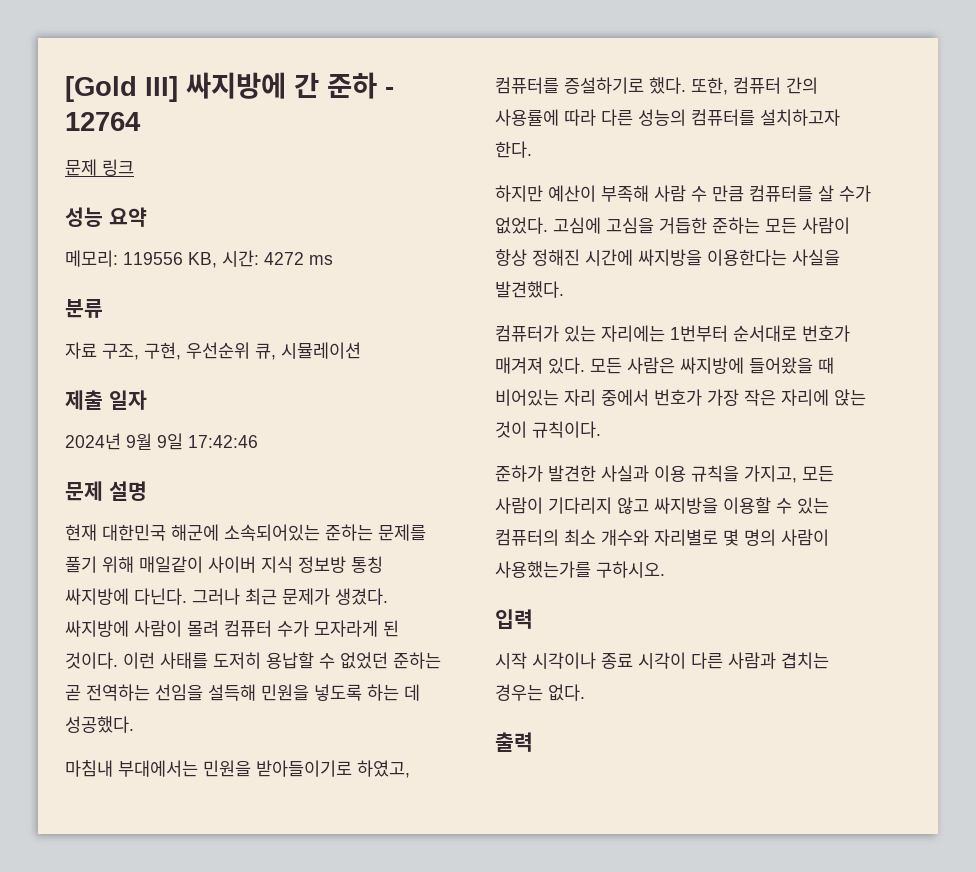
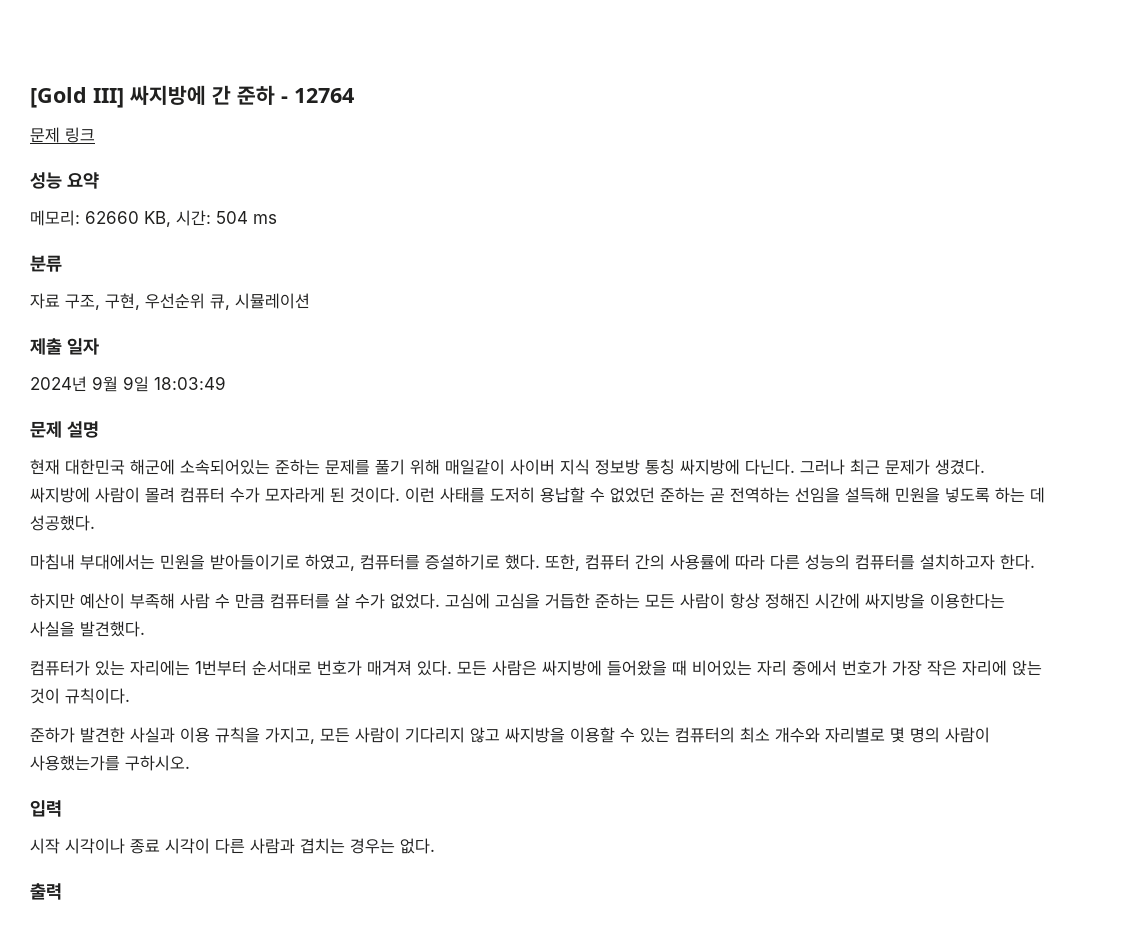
[123,252,183,265] 119556 -> [85,211,139,224] 62660
[264,252,304,265] 4272 -> [216,211,248,224] 504
[188,435,258,448] 17:42:46 -> [154,376,226,390] 18:03:49

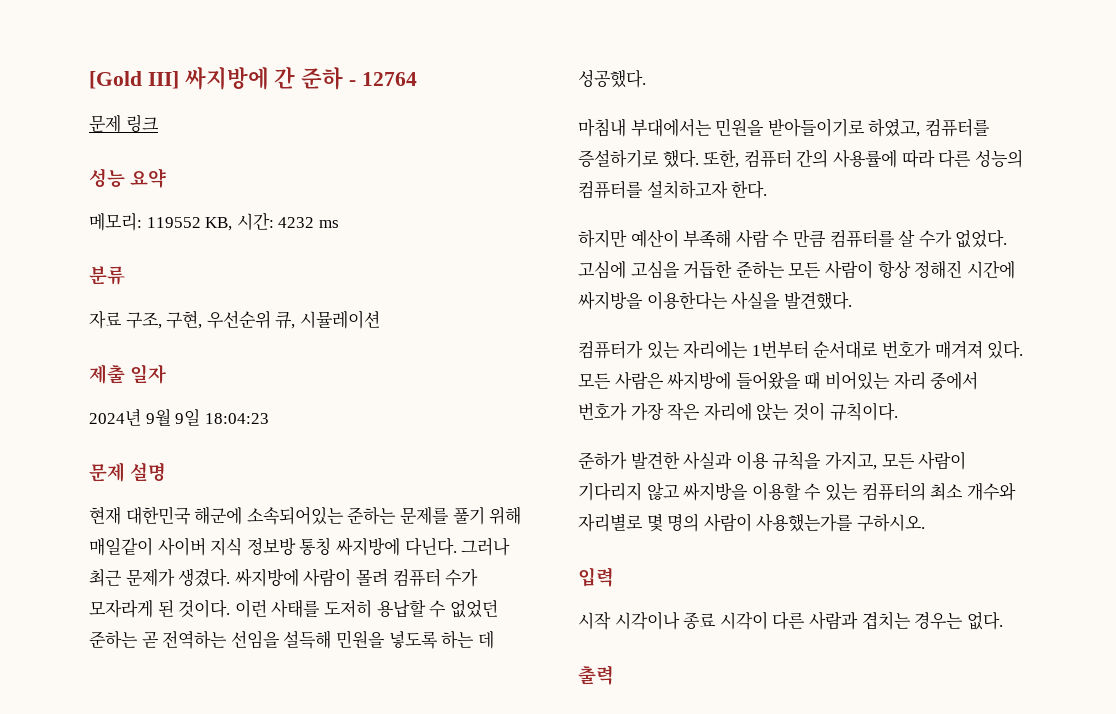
[85,211,139,224] 62660 -> [146,217,201,228] 119552
[216,211,248,224] 504 -> [278,217,315,228] 4232
[154,376,226,390] 18:03:49 -> [204,413,269,424] 18:04:23

